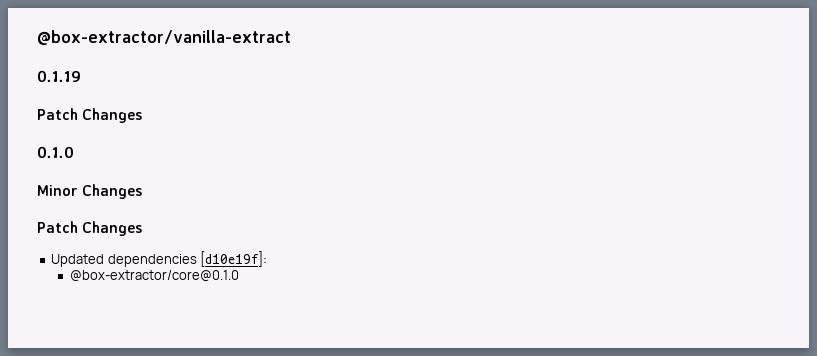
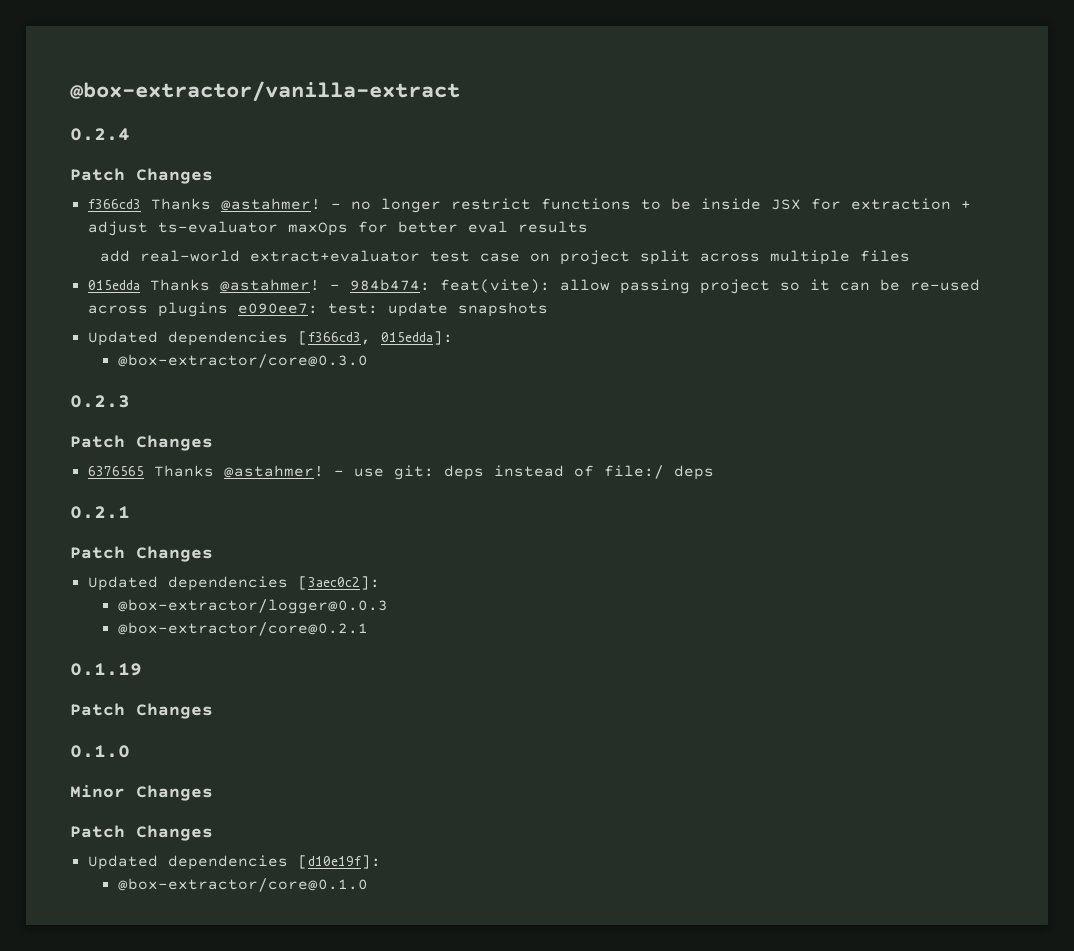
(291, 37) none -> [70,128,130,141] [70,168,213,184] [87,198,971,213] [87,221,588,236] [100,250,911,265] [87,279,980,294] [87,302,548,317] [87,331,453,346] [117,354,368,368] [70,395,130,408] [70,435,213,451] [87,465,714,480] [70,506,130,519] [70,546,213,562] [87,576,380,591] [117,599,388,614] [117,622,368,636] // 0.2.4 // Patch Changes // f366cd3 Thanks @astahmer! - no longer restrict functions to be inside JSX for extraction + adjust ts-evaluator maxOps for better eval results // add real-world extract+evaluator test case on project split across multiple files // 015edda Thanks @astahmer! - 984b474: feat(vite): allow passing project so it can be re-used across plugins e090ee7: test: update snapshots // Updated dependencies [f366cd3, 015edda]: // @box-extractor/core@0.3.0 // 0.2.3 // Patch Changes // 6376565 Thanks @astahmer! - use git: deps instead of file:/ deps // 0.2.1 // Patch Changes // Updated dependencies [3aec0c2]: // @box-extractor/logger@0.0.3 // @box-extractor/core@0.2.1

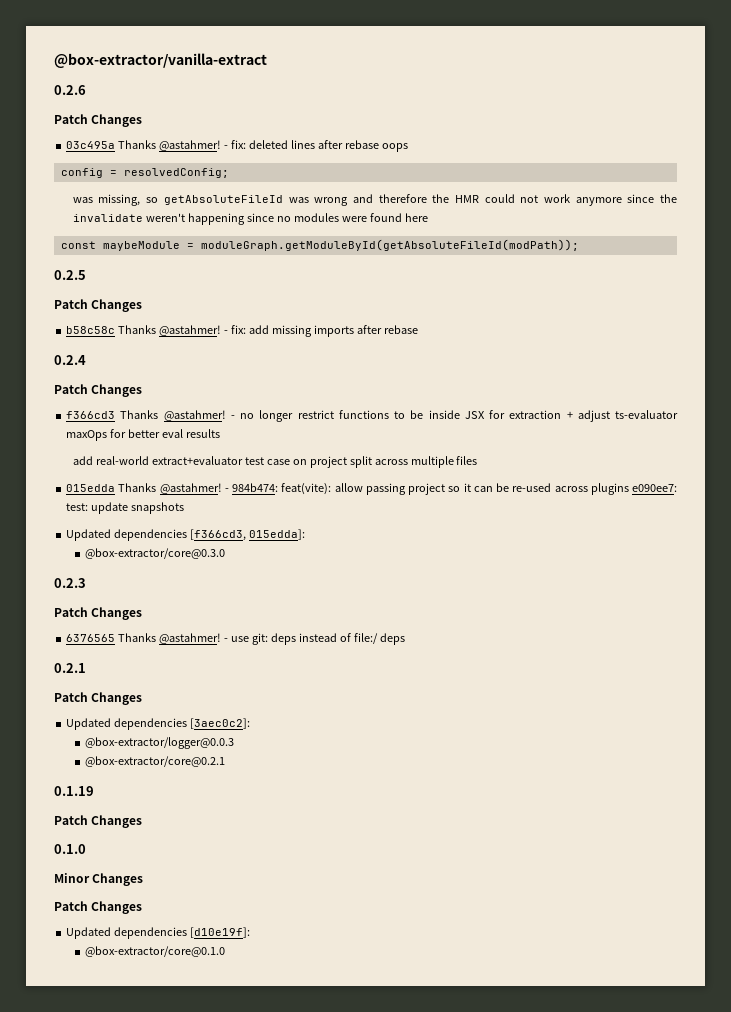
(460, 91) none -> [54,85,86,95] [54,114,143,127] [66,140,408,152] [60,168,229,178] [72,194,678,206] [72,213,428,225] [60,239,579,251] [54,270,86,280] [54,299,143,312] [66,325,418,337] // 0.2.6 // Patch Changes // 03c495a Thanks @astahmer! - fix: deleted lines after rebase oops // config = resolvedConfig; // was missing, so getAbsoluteFileId was wrong and therefore the HMR could not work anymore since the invalidate weren't happening since no modules were found here // const maybeModule = moduleGraph.getModuleById(getAbsoluteFileId(modPath)); // 0.2.5 // Patch Changes // b58c58c Thanks @astahmer! - fix: add missing imports after rebase

